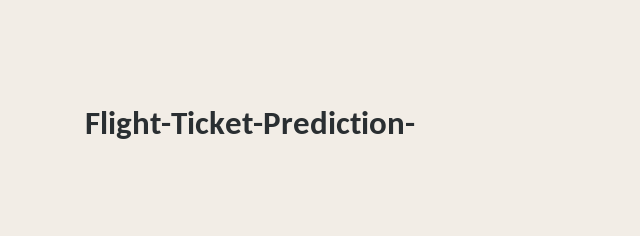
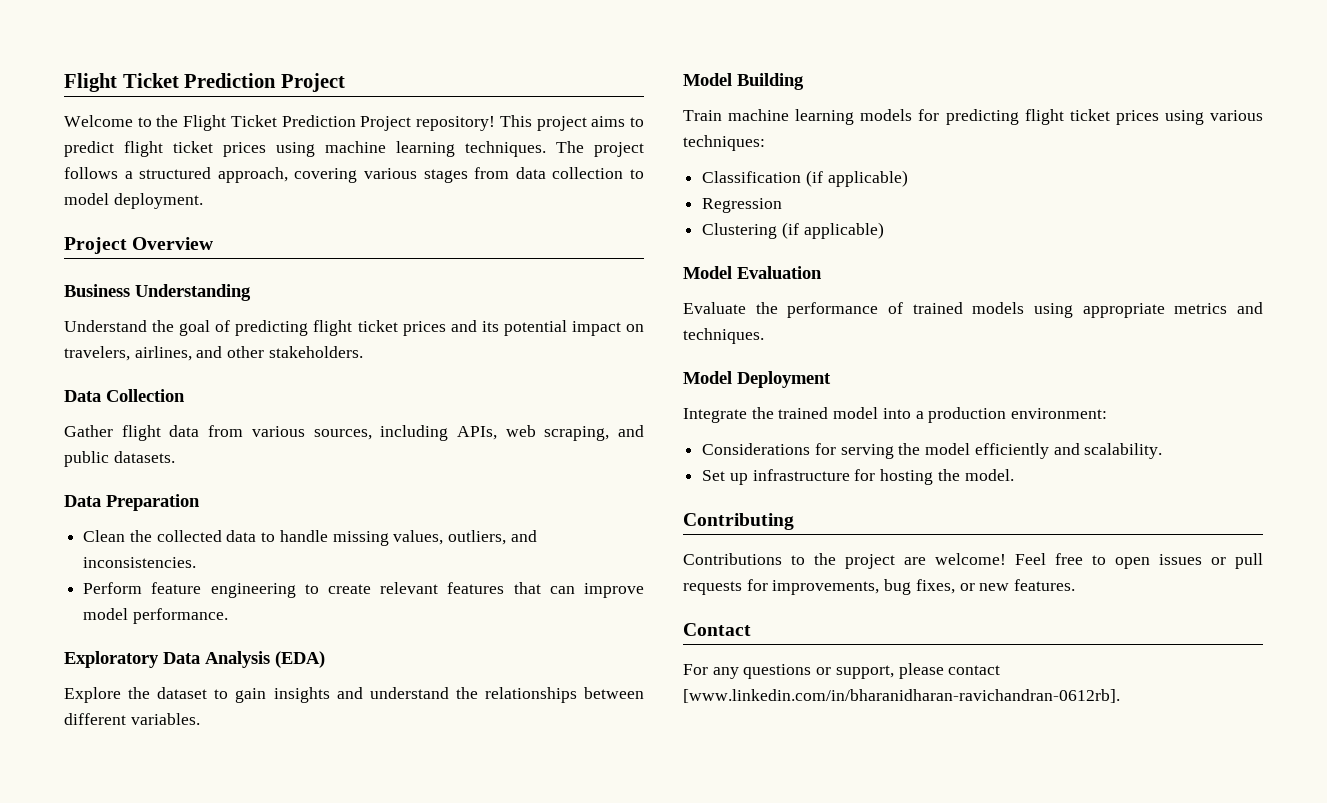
[85,111,415,139] Flight-Ticket-Prediction- -> [64,73,345,92] [64,115,645,131] [64,141,644,157] [64,167,645,183] [64,193,203,209] [64,237,214,254] [64,284,251,301] [64,320,644,336] [64,346,363,361] [64,389,185,402] [64,425,644,441] [64,451,175,467] [64,494,200,511] [83,530,537,546] [83,557,197,568] [83,582,645,598] [83,608,228,624] [64,651,325,668] [64,687,645,703] [64,713,200,725] [683,73,804,90] [683,109,1263,125] [683,135,765,151] [702,170,908,187] [702,198,783,213] [702,222,884,239] [683,266,822,279] [683,302,1263,318] [683,328,764,344] [683,371,831,388] [683,407,1108,423] [702,443,1163,459] [702,469,1014,485] [683,513,794,530] [683,553,1263,569] [683,579,1076,595] [683,623,751,636] [683,663,1001,679] [683,689,1120,703] Flight Ticket Prediction Project // Welcome to the Flight Ticket Prediction Project repository! This project aims to predict flight ticket prices using machine learning techniques. The project follows a structured approach, covering various stages from data collection to model deployment. // Project Overview // Business Understanding // Understand the goal of predicting flight ticket prices and its potential impact on travelers, airlines, and other stakeholders. // Data Collection // Gather flight data from various sources, including APIs, web scraping, and public datasets. // Data Preparation // Clean the collected data to handle missing values, outliers, and inconsistencies. // Perform feature engineering to create relevant features that can improve model performance. // Exploratory Data Analysis (EDA) // Explore the dataset to gain insights and understand the relationships between different variables. // Model Building // Train machine learning models for predicting flight ticket prices using various techniques: // Classification (if applicable) // Regression // Clustering (if applicable) // Model Evaluation // Evaluate the performance of trained models using appropriate metrics and techniques. // Model Deployment // Integrate the trained model into a production environment: // Considerations for serving the model efficiently and scalability. // Set up infrastructure for hosting the model. // Contributing // Contributions to the project are welcome! Feel free to open issues or pull requests for improvements, bug fixes, or new features. // Contact // For any questions or support, please contact [www.linkedin.com/in/bharanidharan-ravichandran-0612rb].

